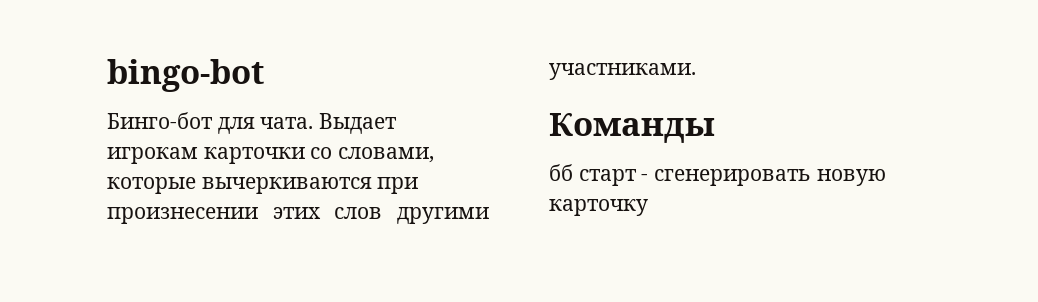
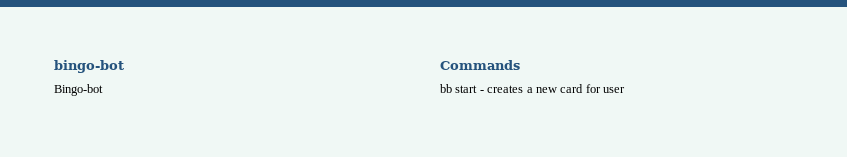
[107,112,398,134] [107,147,435,164] [107,177,419,194] [107,207,489,224] [549,63,696,80] [549,113,715,143] [549,164,886,186] [549,199,648,216] Бинго-бот для чата. Выдает игрокам карточки со словами, которые вычеркиваются при произнесении этих слов другими участниками. // Команды // бб старт - сгенерировать новую карточку -> [54,84,103,96] [440,60,520,70] [440,84,625,93] Bingo-bot // Commands // bb start - creates a new card for user

